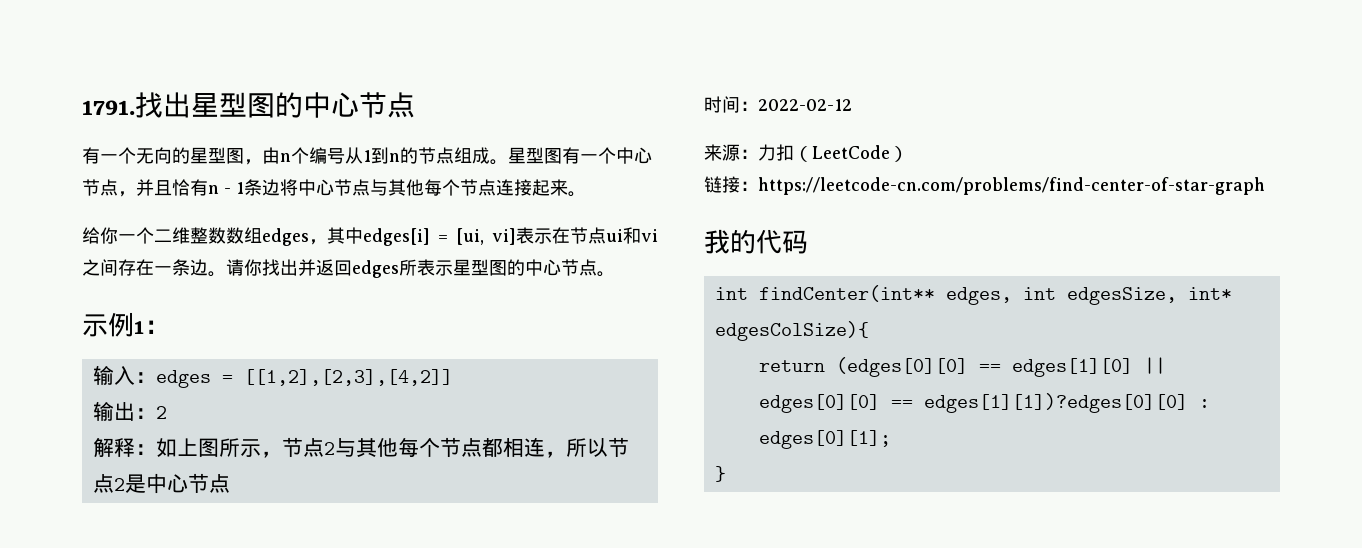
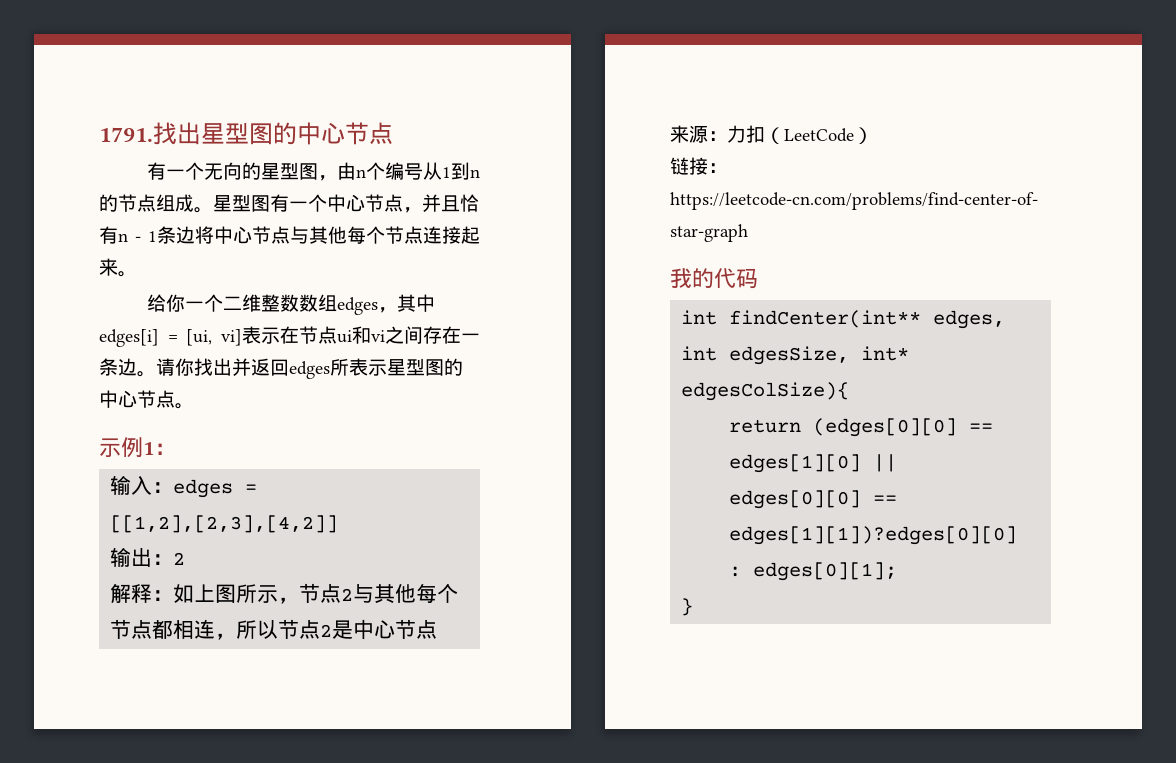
[704,96,852,113] // 时间：2022-02-12 -> (438, 629) none

